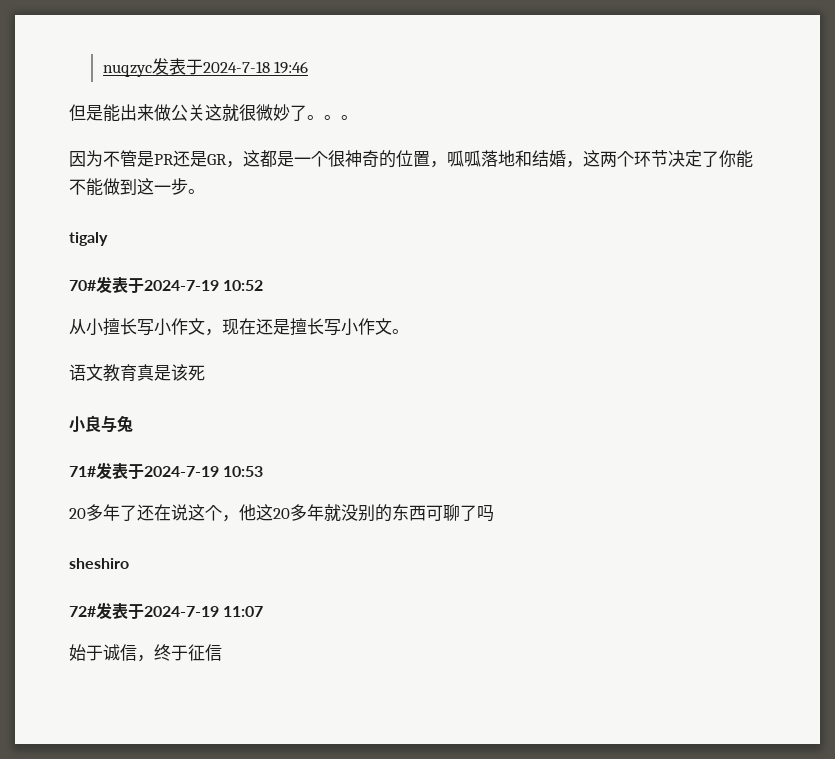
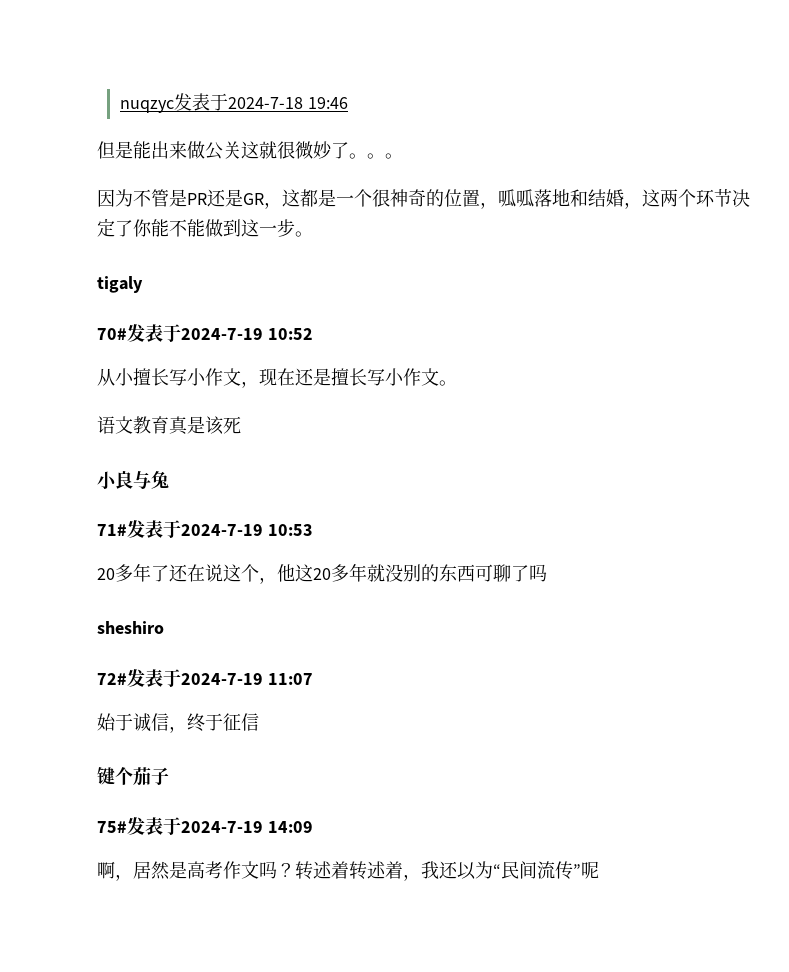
(222, 652) none -> [97,767,169,785] [97,817,313,835] [97,861,599,881] // 键个茄子 // 75#发表于2024-7-19 14:09 // 啊，居然是高考作文吗？转述着转述着，我还以为“民间流传”呢

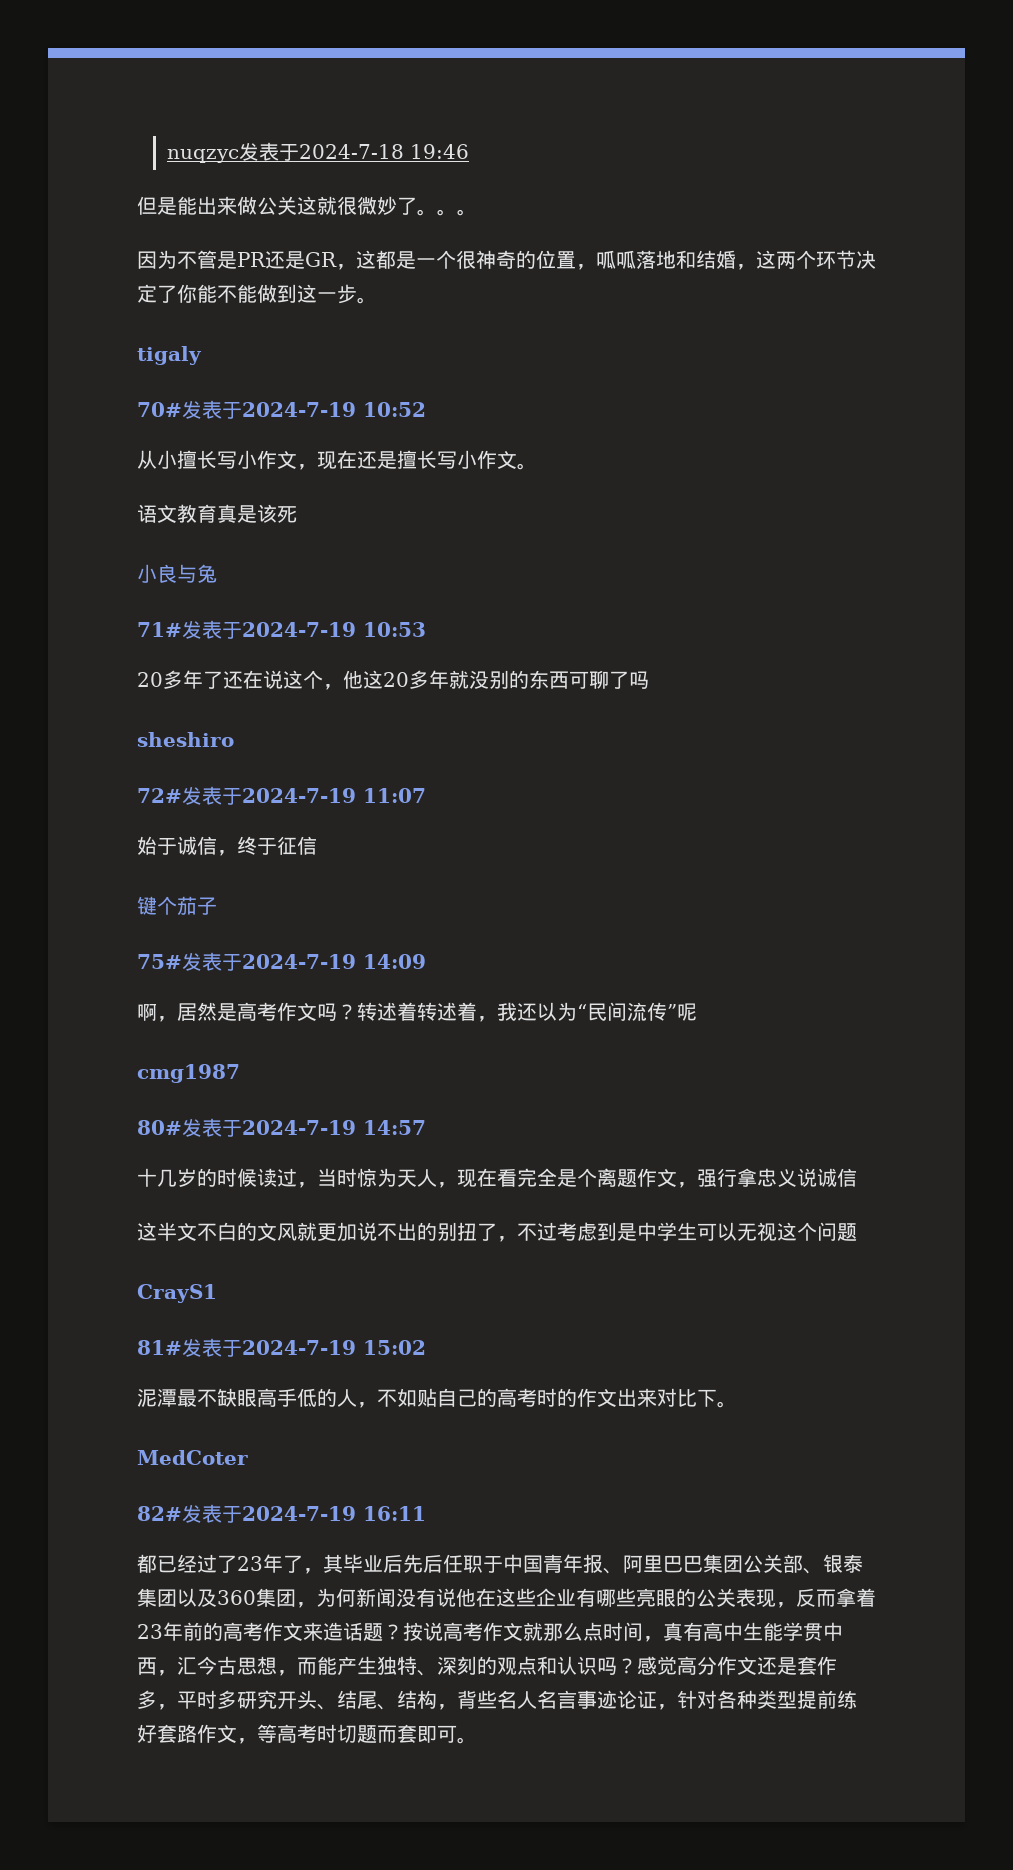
(599, 870) none -> [137,1064,240,1083] [137,1118,426,1137] [137,1168,857,1188] [137,1222,857,1242] [137,1284,217,1303] [137,1338,426,1357] [137,1388,737,1408] [137,1450,248,1465] [137,1504,426,1523] [137,1554,863,1574] [137,1588,876,1608] [137,1622,843,1642] [137,1656,837,1676] [137,1690,857,1710] [137,1724,477,1744] // cmg1987 // 80#发表于2024-7-19 14:57 // 十几岁的时候读过，当时惊为天人，现在看完全是个离题作文，强行拿忠义说诚信 // 这半文不白的文风就更加说不出的别扭了，不过考虑到是中学生可以无视这个问题 // CrayS1 // 81#发表于2024-7-19 15:02 // 泥潭最不缺眼高手低的人，不如贴自己的高考时的作文出来对比下。 // MedCoter // 82#发表于2024-7-19 16:11 // 都已经过了23年了，其毕业后先后任职于中国青年报、阿里巴巴集团公关部、银泰集团以及360集团，为何新闻没有说他在这些企业有哪些亮眼的公关表现，反而拿着23年前的高考作文来造话题？按说高考作文就那么点时间，真有高中生能学贯中西，汇今古思想，而能产生独特、深刻的观点和认识吗？感觉高分作文还是套作多，平时多研究开头、结尾、结构，背些名人名言事迹论证，针对各种类型提前练好套路作文，等高考时切题而套即可。

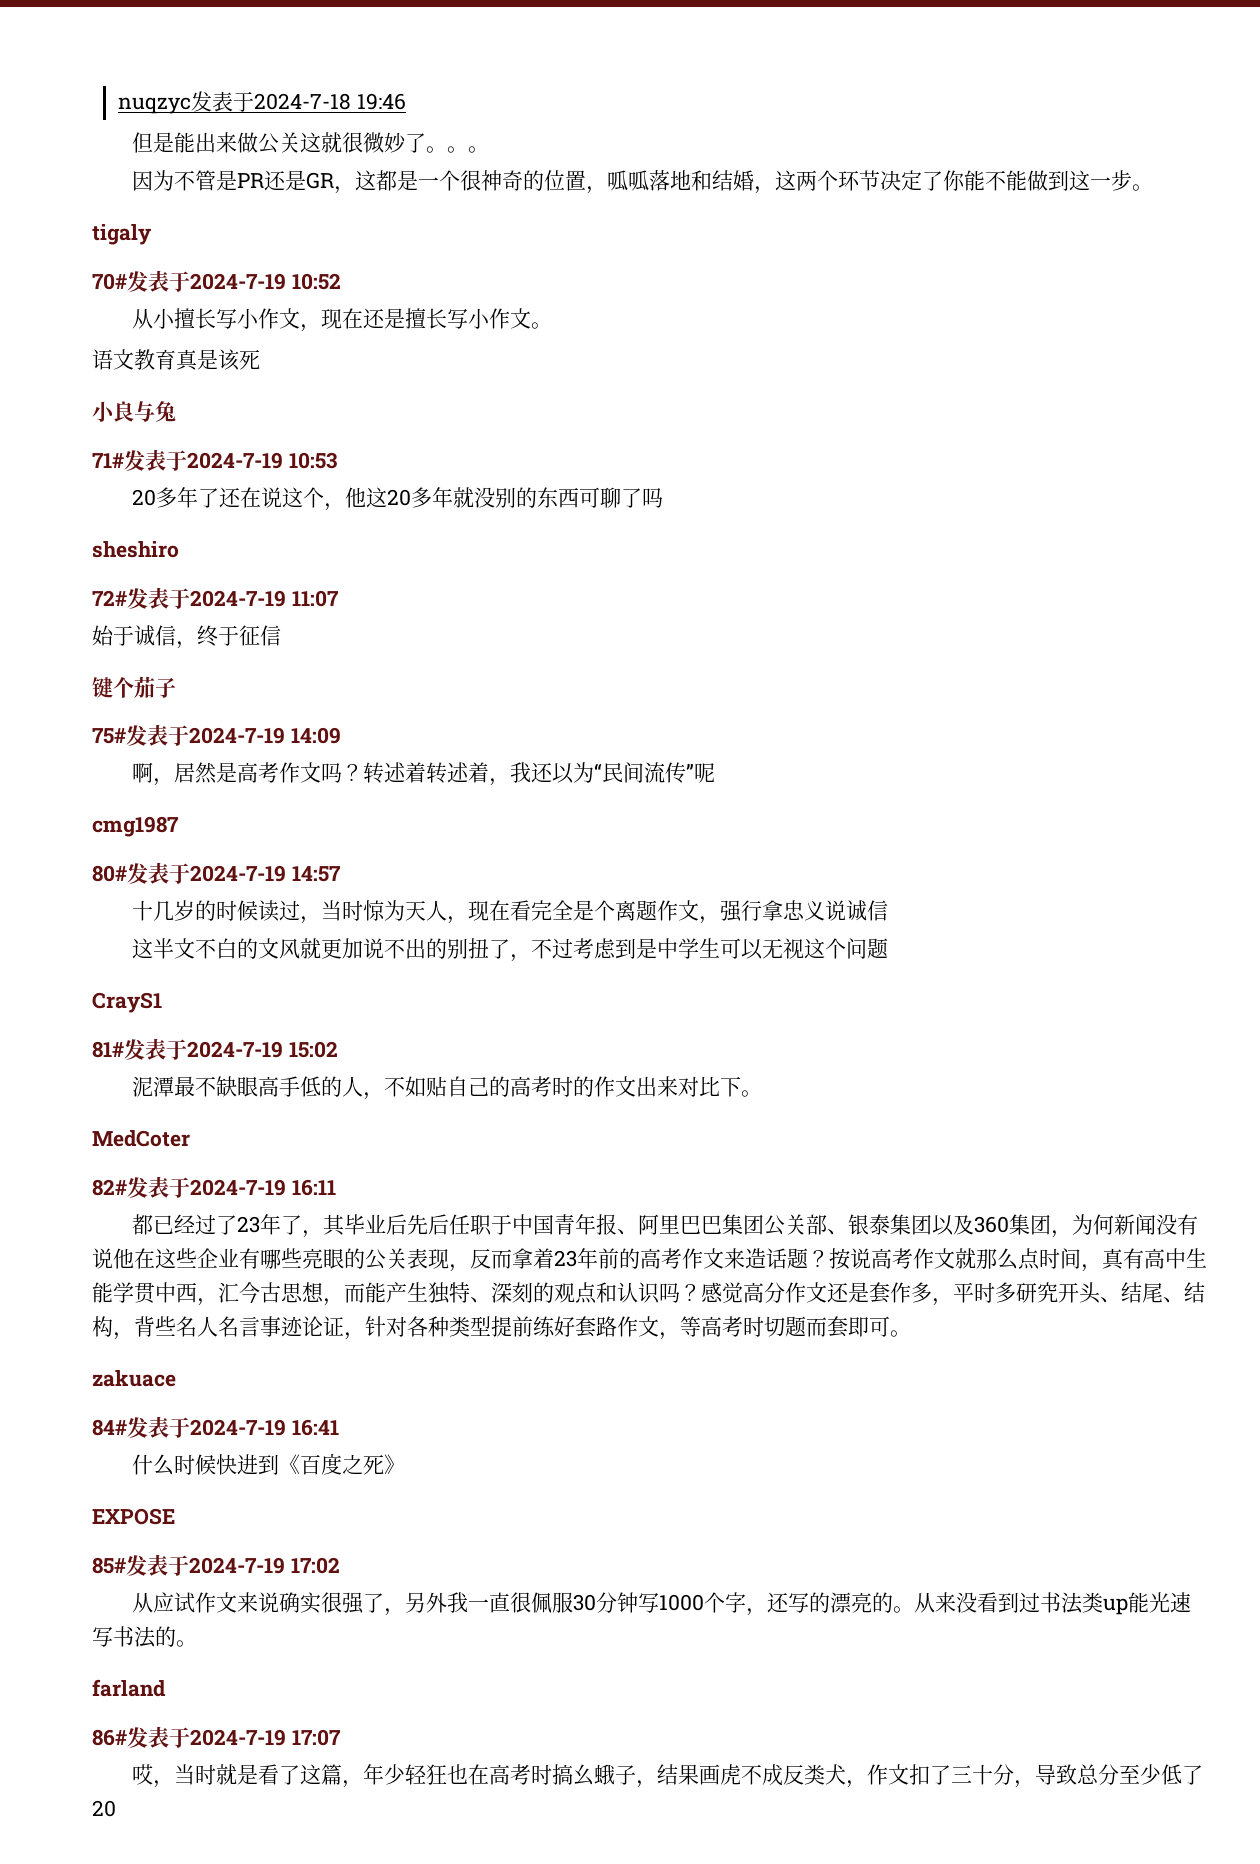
(477, 1740) none -> [92,1370,176,1387] [92,1416,339,1438] [132,1453,406,1476] [92,1508,175,1525] [92,1554,340,1576] [132,1592,1192,1616] [92,1626,197,1648] [92,1679,166,1697] [92,1726,341,1748] [132,1764,1204,1788] [92,1800,116,1817] // zakuace // 84#发表于2024-7-19 16:41 // 什么时候快进到《百度之死》 // EXPOSE // 85#发表于2024-7-19 17:02 // 从应试作文来说确实很强了，另外我一直很佩服30分钟写1000个字，还写的漂亮的。从来没看到过书法类up能光速写书法的。 // farland // 86#发表于2024-7-19 17:07 // 哎，当时就是看了这篇，年少轻狂也在高考时搞幺蛾子，结果画虎不成反类犬，作文扣了三十分，导致总分至少低了20

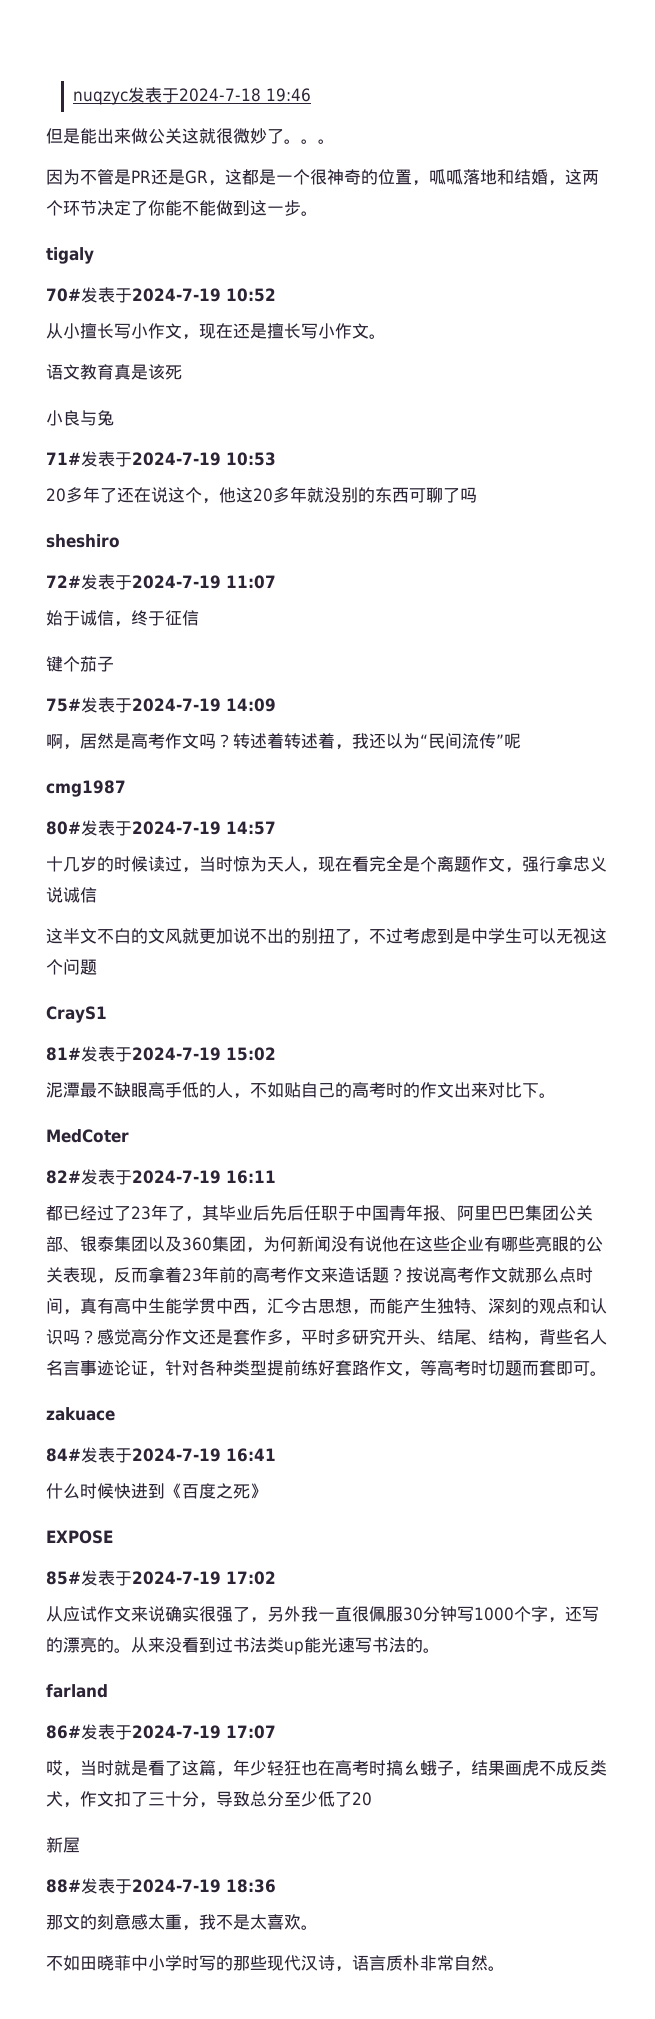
(116, 1808) none -> [46,1837,80,1853] [46,1878,276,1894] [46,1914,318,1931] [46,1955,505,1972] // 新屋 // 88#发表于2024-7-19 18:36 // 那文的刻意感太重，我不是太喜欢。 // 不如田晓菲中小学时写的那些现代汉诗，语言质朴非常自然。

